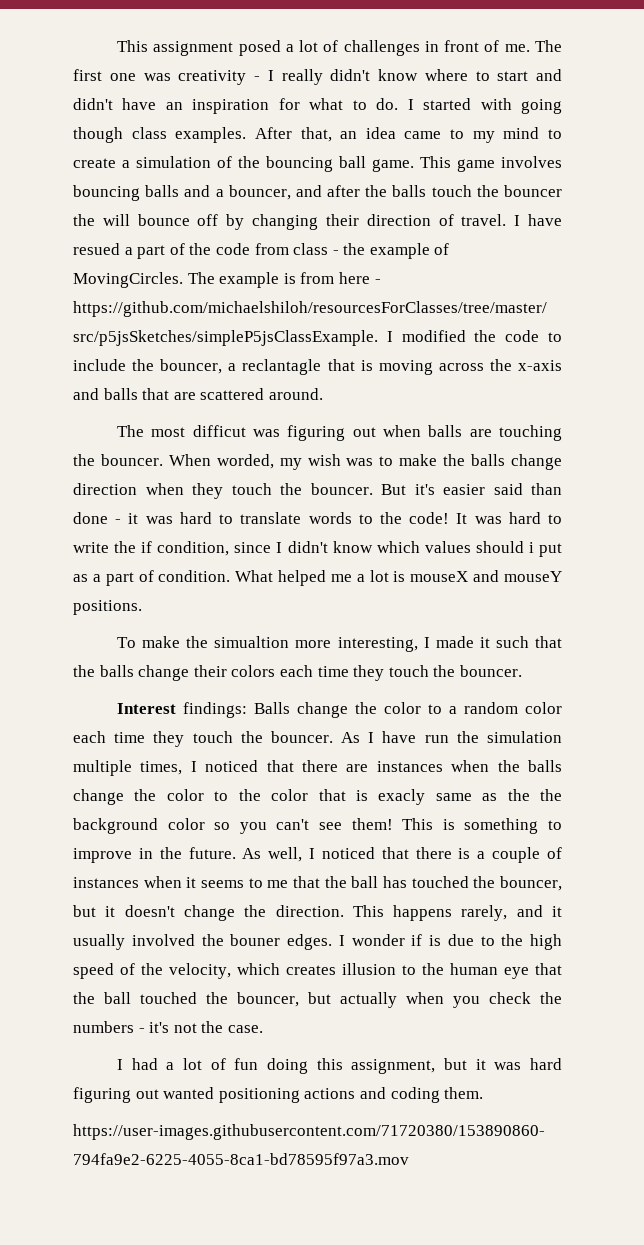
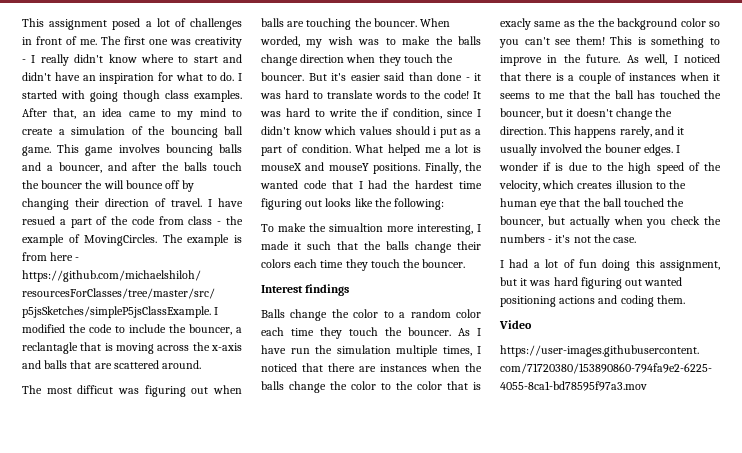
(142, 607) none -> [424,162,482,174] [260,180,482,189] [261,198,445,210] Finally, the wanted code that I had the hardest time figuring out looks like the following:
[183,702,248,718] findings: -> [305,284,350,296] findings //
(484, 1093) none -> [499,320,532,329] // Video

